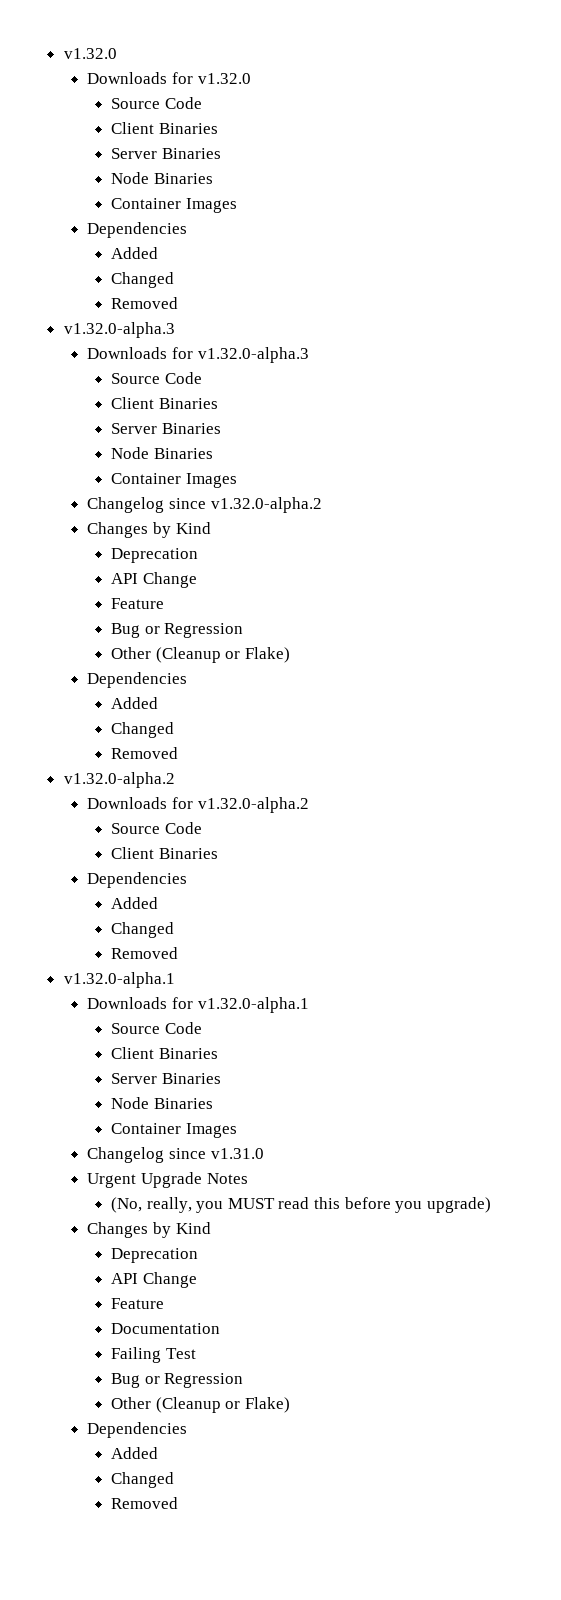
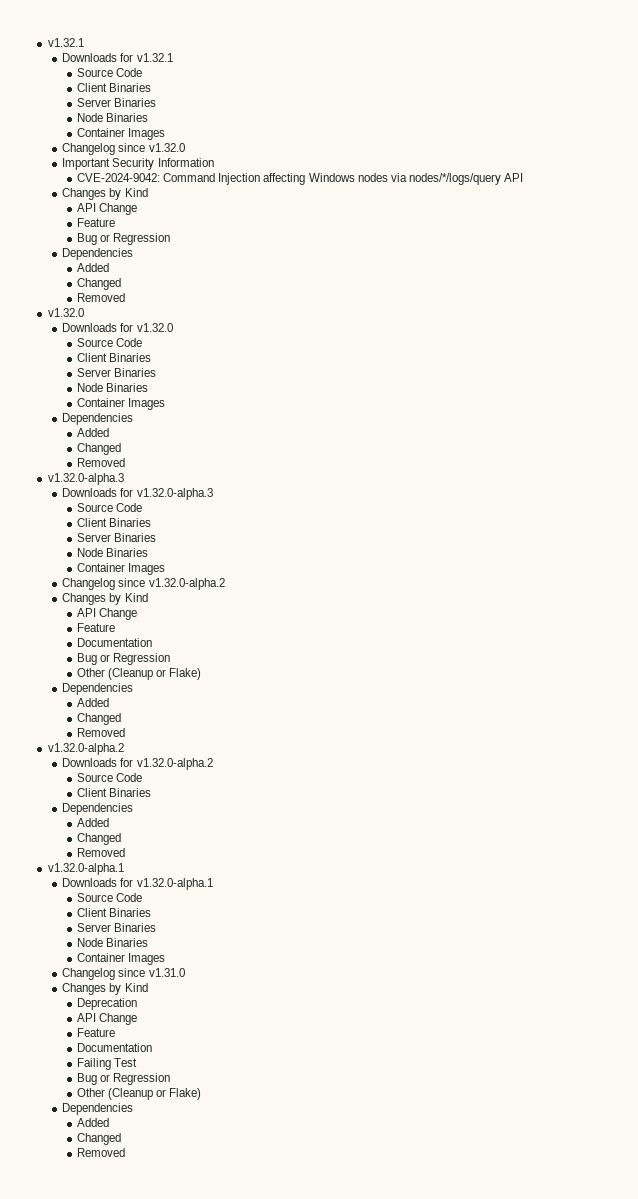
(63, 53) none -> [47,38,84,47] [62,53,173,62] [77,68,143,77] [77,83,152,92] [77,98,157,107] [77,113,149,122] [77,128,166,140] [62,143,185,155] [62,158,214,170] [77,173,523,185] [62,188,148,200] [77,203,138,215] [77,218,116,227] [77,233,171,245] [62,248,134,260] [77,263,110,272] [77,278,122,290] [77,293,126,302] v1.32.1 // Downloads for v1.32.1 // Source Code // Client Binaries // Server Binaries // Node Binaries // Container Images // Changelog since v1.32.0 // Important Security Information // CVE-2024-9042: Command Injection affecting Windows nodes via nodes/*/logs/query API // Changes by Kind // API Change // Feature // Bug or Regression // Dependencies // Added // Changed // Removed //
[111,548,199,563] [111,572,197,588] [111,598,165,609] // Deprecation // API Change // Feature -> [77,608,138,620] [77,623,116,632] [77,638,153,647] // API Change // Feature // Documentation
[87,1172,248,1188] [111,1197,491,1213] // Urgent Upgrade Notes // (No, really, you MUST read this before you upgrade) -> (185, 972) none

